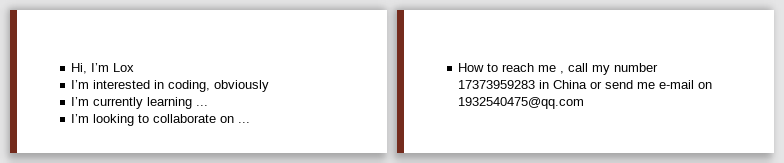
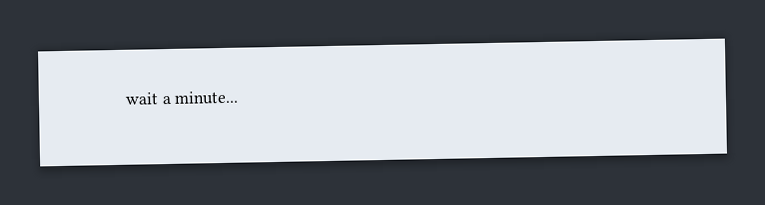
[71,63,135,74] [71,80,270,92] [71,97,209,109] [71,114,251,126] [458,63,659,75] [458,80,713,89] [458,97,585,109] Hi, I’m Lox // I’m interested in coding, obviously // I’m currently learning ... // I’m looking to collaborate on ... // How to reach me , call my number 17373959283 in China or send me e-mail on 1932540475@qq.com -> [125,90,239,105] wait a minute...

